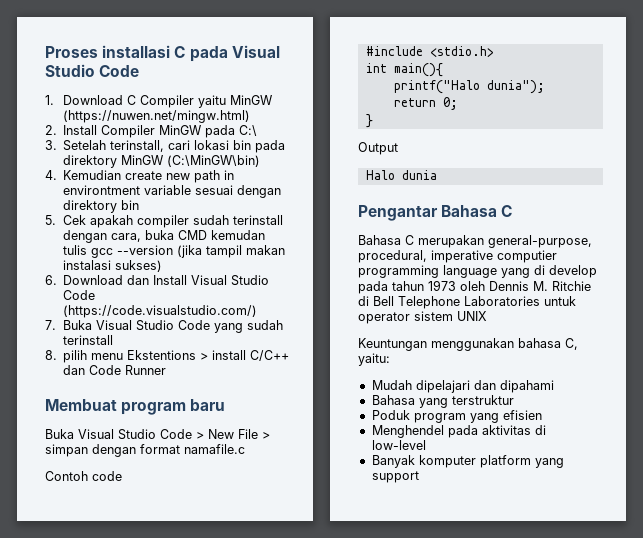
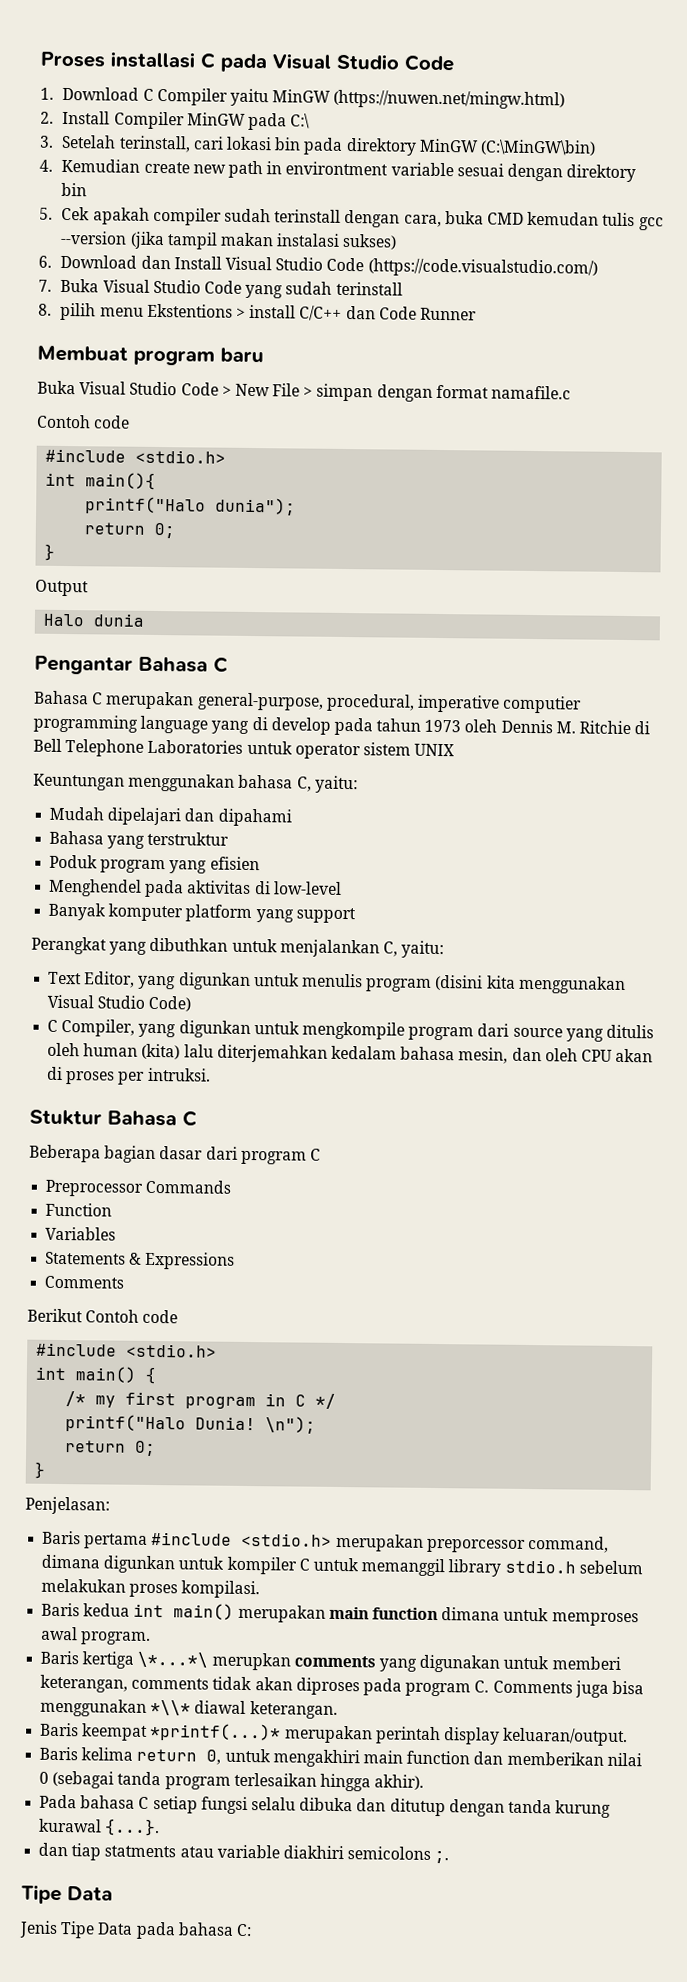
(419, 477) none -> [31,936,445,959] [48,971,626,994] [47,994,192,1012] [47,1019,654,1042] [47,1042,654,1064] [47,1066,211,1085] [29,1109,197,1127] [29,1144,321,1165] [45,1179,232,1197] [45,1202,113,1217] [45,1226,117,1241] [45,1251,236,1270] [44,1275,125,1289] [27,1308,179,1324] [36,1342,218,1358] [35,1366,157,1385] [65,1391,337,1410] [65,1414,317,1434] [65,1440,157,1457] [34,1461,46,1479] [25,1496,110,1515] [42,1530,609,1553] [41,1554,643,1577] [41,1578,261,1599] [41,1602,639,1627] [41,1626,152,1645] [40,1650,621,1673] [40,1674,644,1698] [40,1698,338,1719] [40,1722,629,1747] [39,1746,642,1768] [39,1770,425,1792] [39,1794,612,1818] [39,1818,161,1837] [38,1842,450,1864] [21,1884,113,1905] [19,1920,252,1940] // Perangkat yang dibuthkan untuk menjalankan C, yaitu: // Text Editor, yang digunkan untuk menulis program (disini kita menggunakan Visual Studio Code) // C Compiler, yang digunkan untuk mengkompile program dari source yang ditulis oleh human (kita) lalu diterjemahkan kedalam bahasa mesin, dan oleh CPU akan di proses per intruksi. // Stuktur Bahasa C // Beberapa bagian dasar dari program C // Preprocessor Commands // Function // Variables // Statements & Expressions // Comments // Berikut Contoh code // #include <stdio.h> // int main() { // /* my first program in C */ // printf("Halo Dunia! \n"); // return 0; // } // Penjelasan: // Baris pertama #include <stdio.h> merupakan preporcessor command, dimana digunkan untuk kompiler C untuk memanggil library stdio.h sebelum melakukan proses kompilasi. // Baris kedua int main() merupakan main function dimana untuk memproses awal program. // Baris kertiga \*...*\ merupkan comments yang digunakan untuk memberi keterangan, comments tidak akan diproses pada program C. Comments juga bisa menggunakan *\\* diawal keterangan. // Baris keempat *printf(...)* merupakan perintah display keluaran/output. // Baris kelima return 0, untuk mengakhiri main function dan memberikan nilai 0 (sebagai tanda program terlesaikan hingga akhir). // Pada bahasa C setiap fungsi selalu dibuka dan ditutup dengan tanda kurung kurawal {...}. // dan tiap statments atau variable diakhiri semicolons ;. // Tipe Data // Jenis Tipe Data pada bahasa C:

